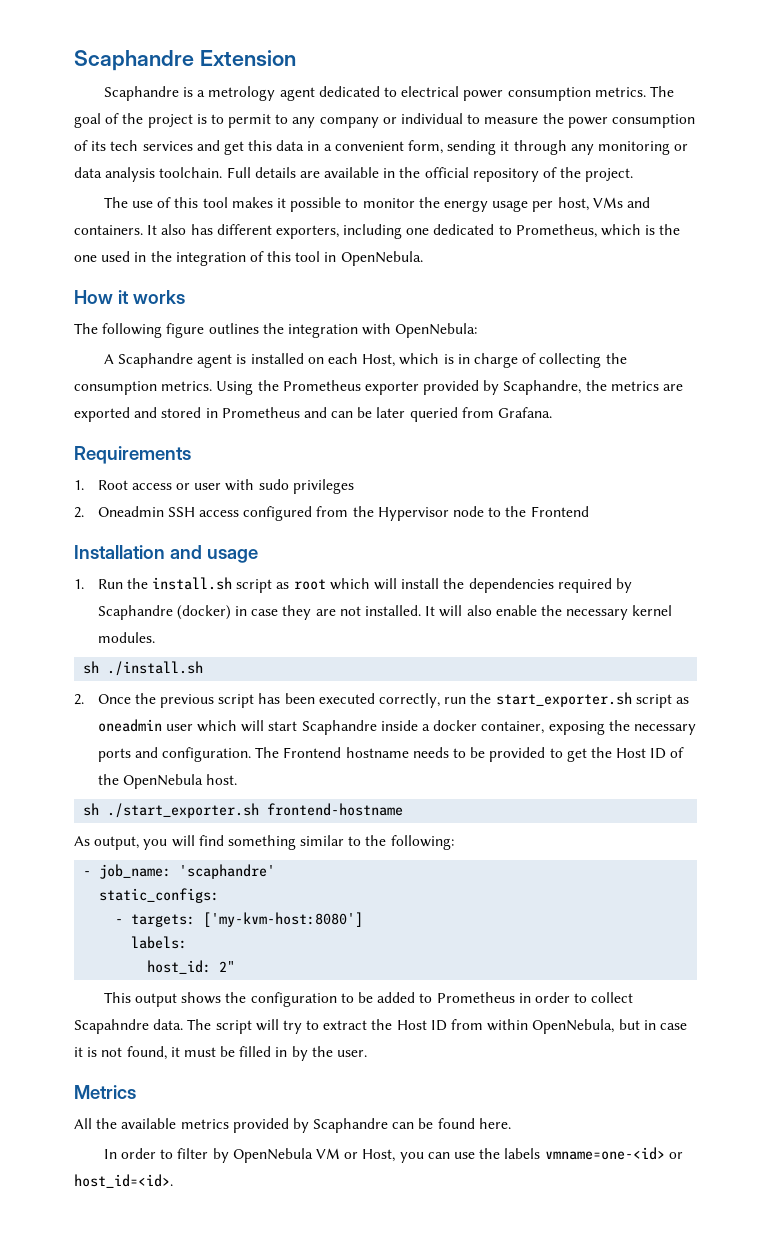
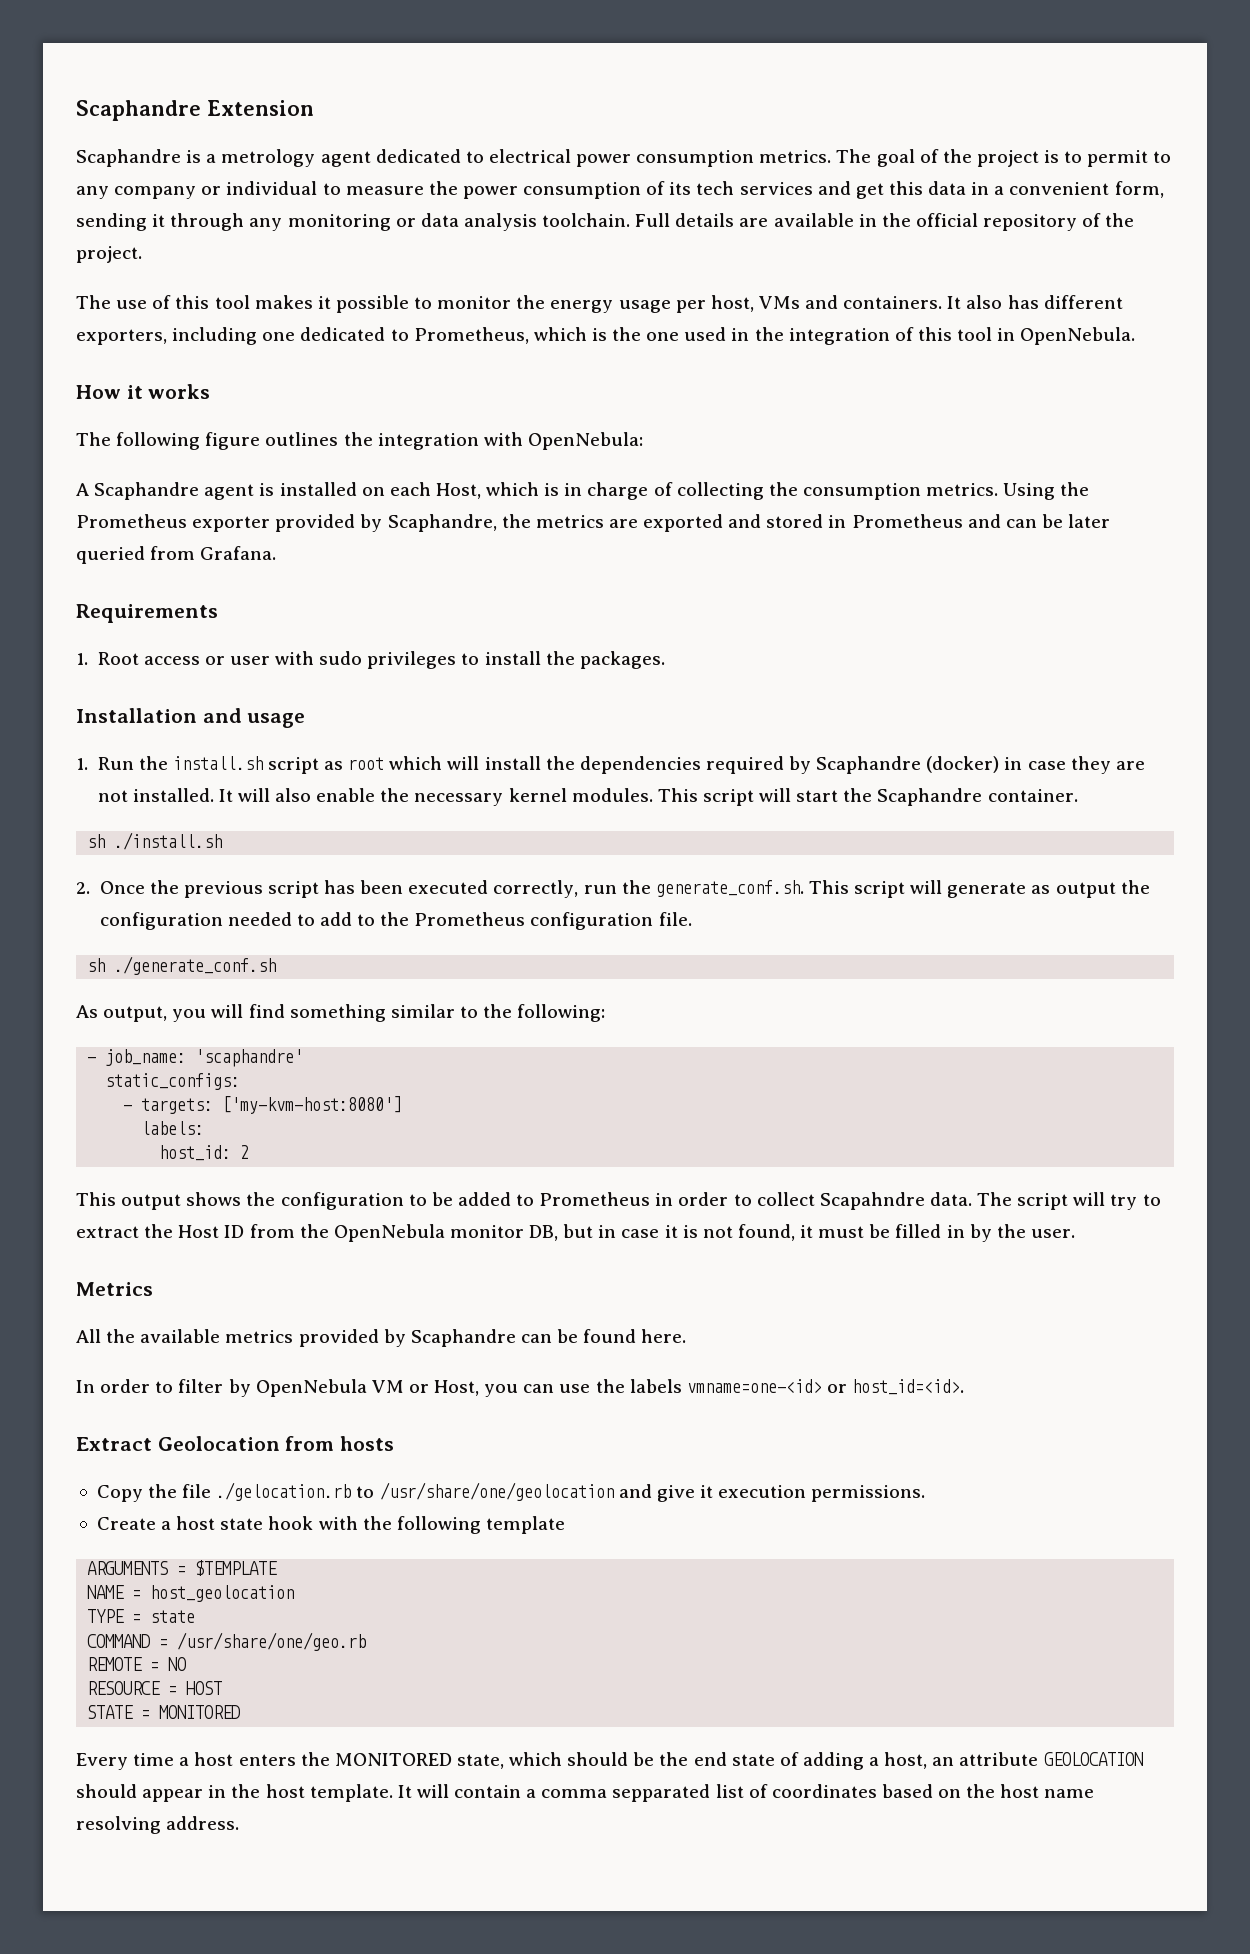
[74,506,589,521] // 2. Oneadmin SSH access configured from the Hypervisor node to the Frontend -> [461,651,665,669] to install the packages.
(155, 637) none -> [657,788,1078,806] This script will start the Scaphandre container.
[495,692,689,708] [97,719,696,735] [97,747,685,762] [97,774,238,789] [83,803,404,818] start_exporter.sh script as oneadmin user which will start Scaphandre inside a docker container, exposing the necessary ports and configuration. The Frontend hostname needs to be provided to get the Host ID of the OpenNebula host. // sh ./start_exporter.sh frontend-hostname -> [655,880,1150,898] [99,912,692,930] [87,956,277,975] generate_conf.sh. This script will generate as output the configuration needed to add to the Prometheus configuration file. // sh ./generate_conf.sh
[219,961,236,972] 2" -> [240,1145,250,1159] 2
[487,1019,615,1034] within OpenNebula, -> [299,1224,559,1242] the OpenNebula monitor DB,
(173, 1181) none -> [76,1436,395,1451] [96,1482,926,1502] [96,1516,565,1534] [87,1560,278,1576] [87,1585,295,1602] [87,1609,196,1623] [87,1632,367,1651] [87,1657,187,1671] [87,1681,223,1695] [87,1705,241,1719] [76,1752,1143,1770] [76,1784,1095,1802] [76,1816,240,1834] // Extract Geolocation from hosts // Copy the file ./gelocation.rb to /usr/share/one/geolocation and give it execution permissions. // Create a host state hook with the following template // ARGUMENTS = $TEMPLATE // NAME = host_geolocation // TYPE = state // COMMAND = /usr/share/one/geo.rb // REMOTE = NO // RESOURCE = HOST // STATE = MONITORED // Every time a host enters the MONITORED state, which should be the end state of adding a host, an attribute GEOLOCATION should appear in the host template. It will contain a comma sepparated list of coordinates based on the host name resolving address.

